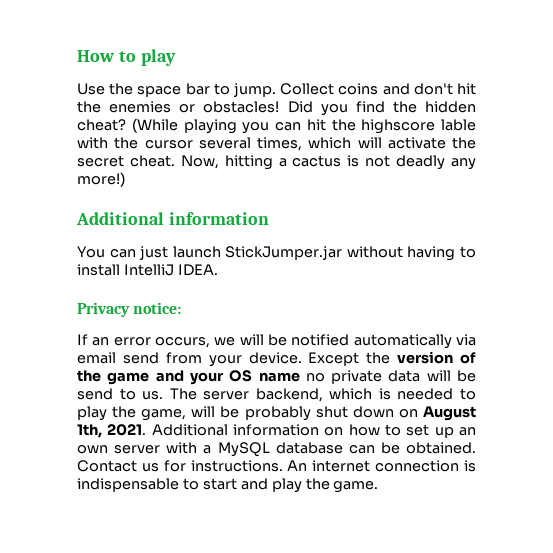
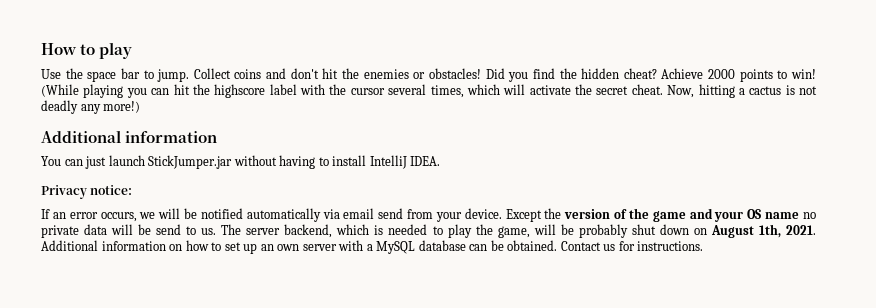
(126, 125) none -> [661,68,816,82] Achieve 2000 points to win!
[441,119,476,131] lable -> [269,84,297,95] label
[287,460,476,472] [77,478,379,493] An internet connection is indispensable to start and play the game. -> (704, 246) none

